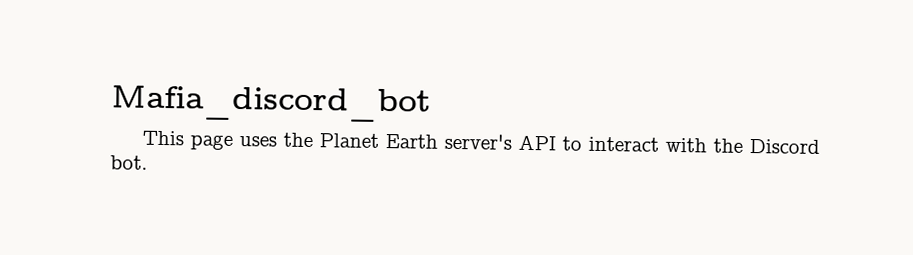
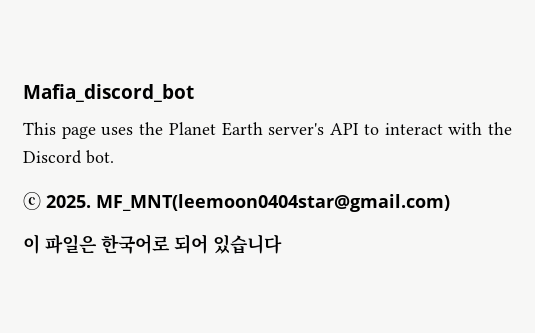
(148, 162) none -> [23,192,450,212] [23,234,282,254] // ⓒ 2025. MF_MNT(leemoon0404star@gmail.com) // 이 파일은 한국어로 되어 있습니다

